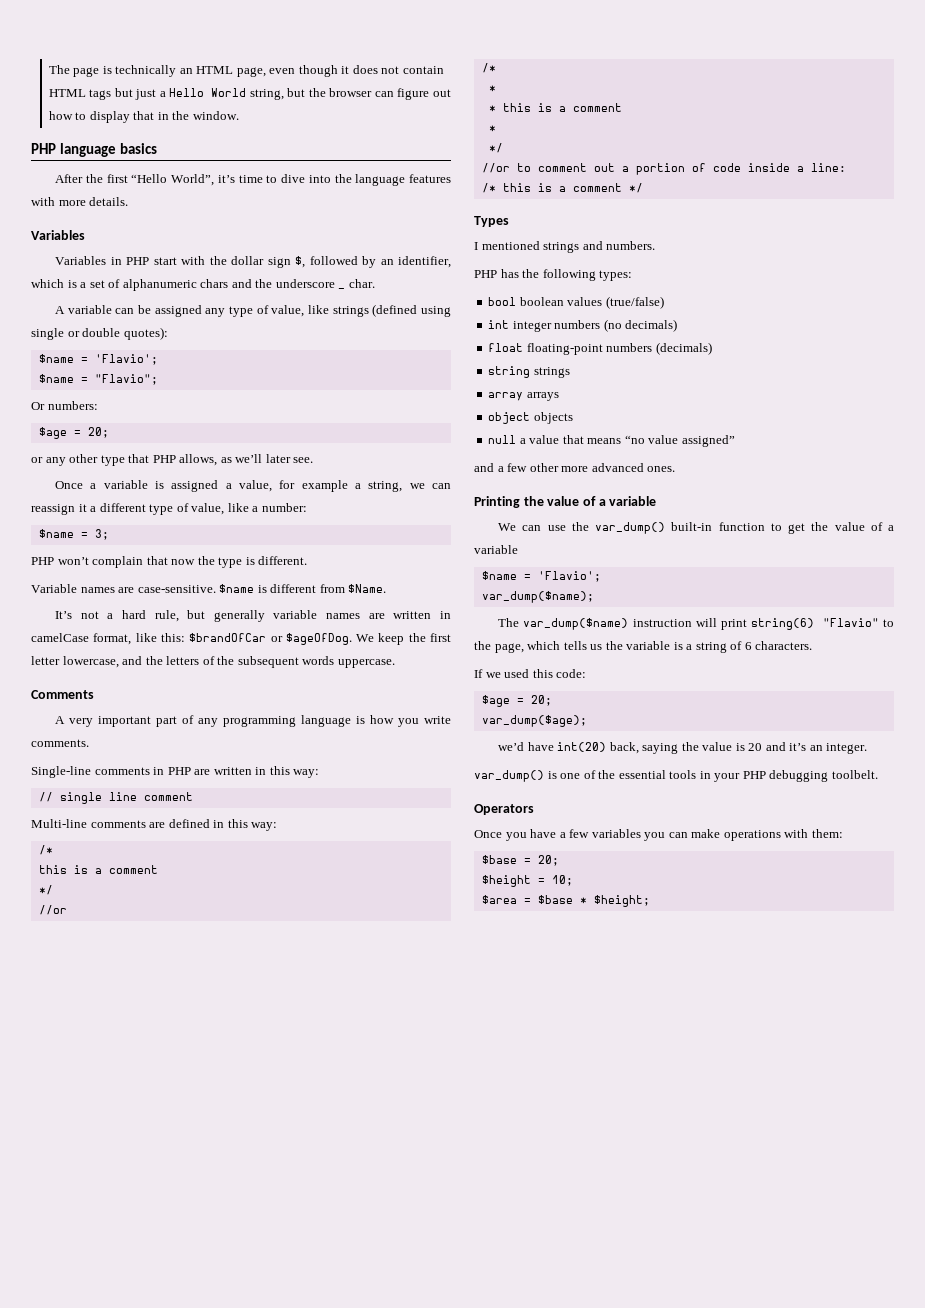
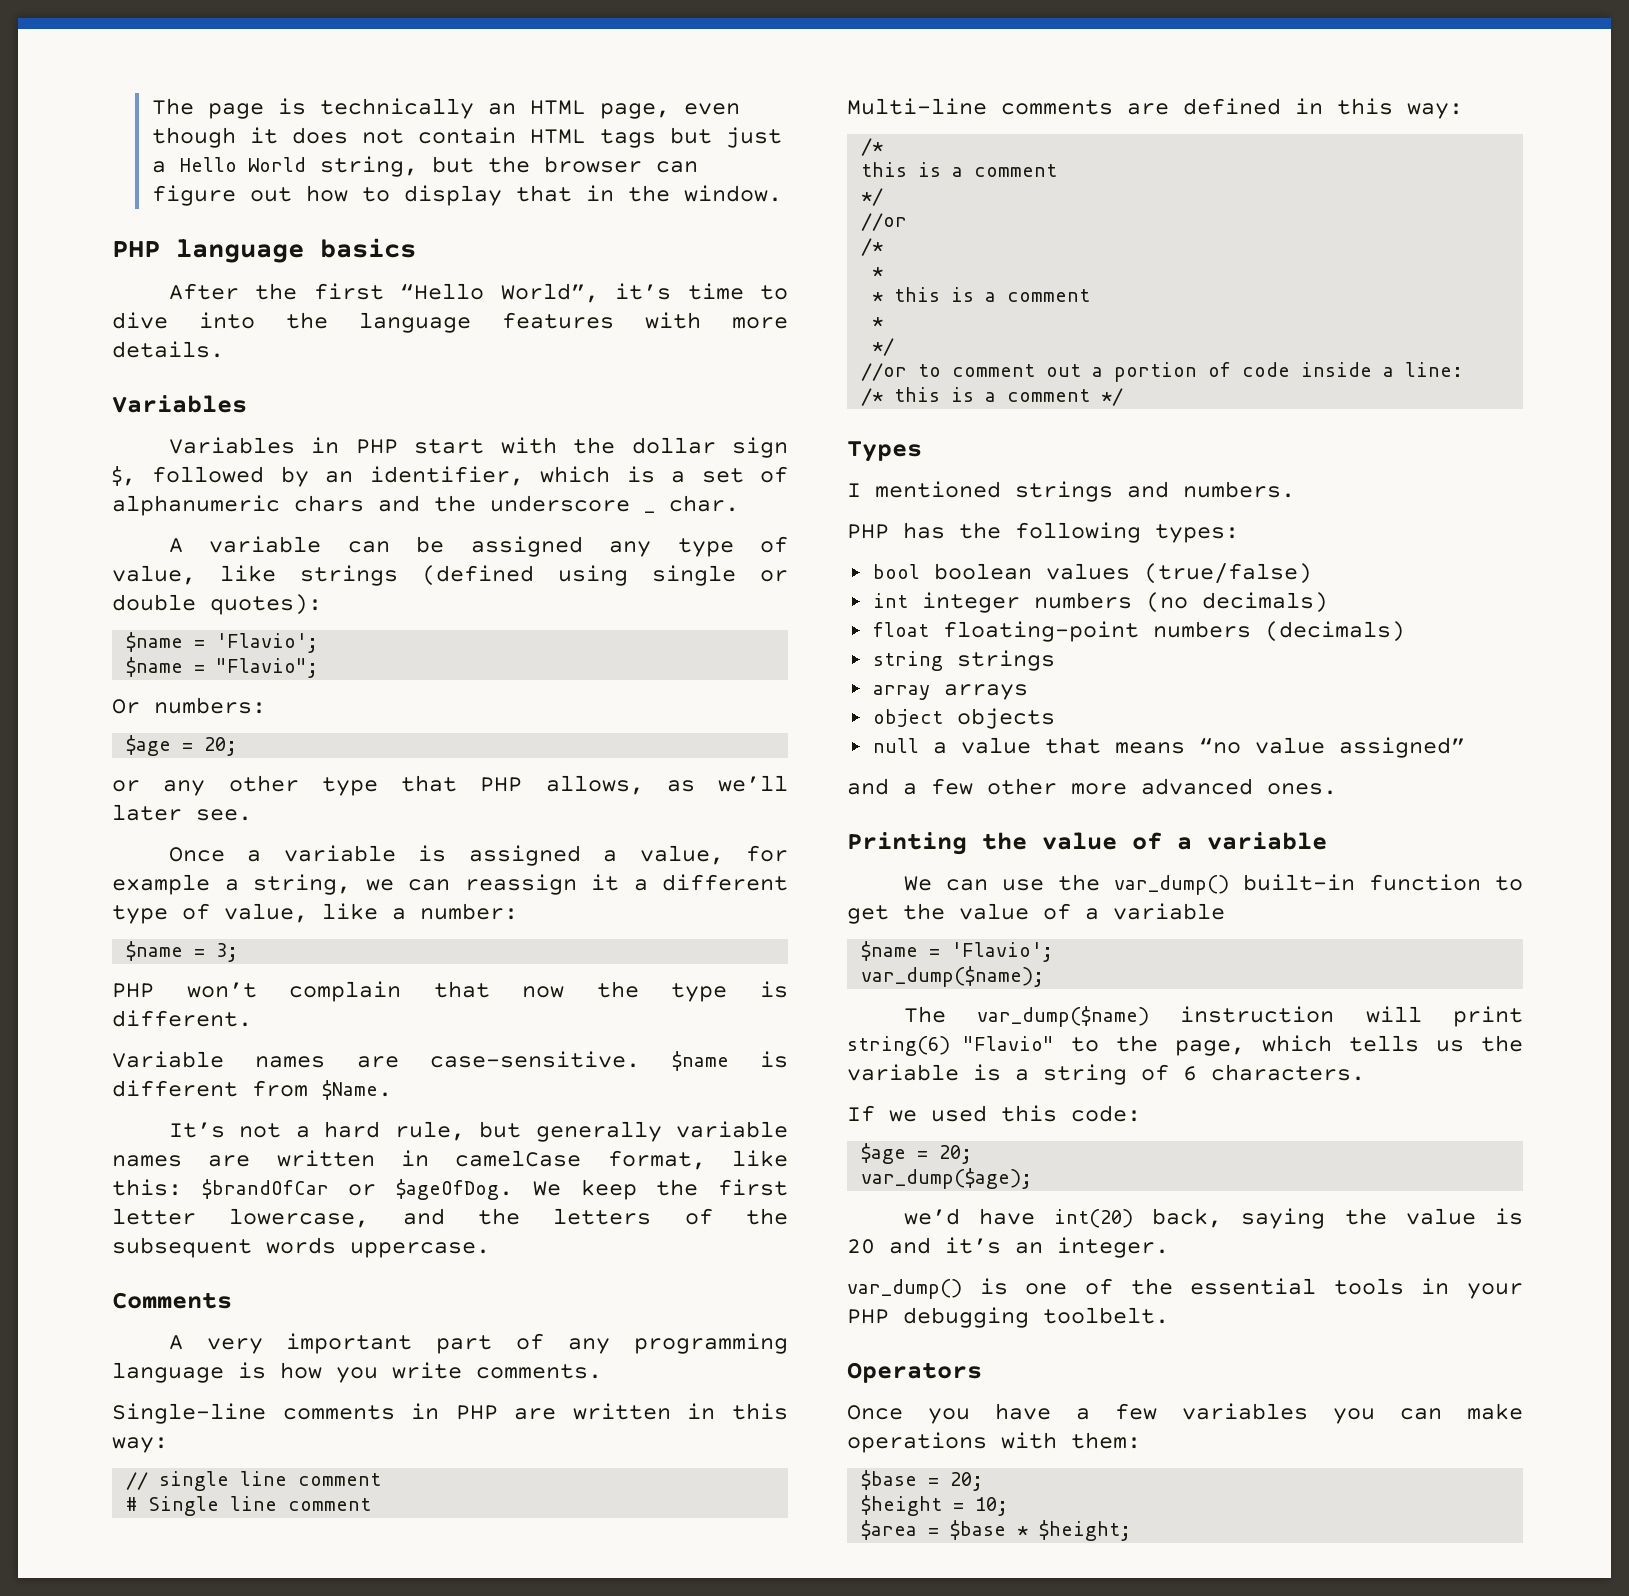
(193, 796) none -> [126,1496,372,1516] // # Single line comment

